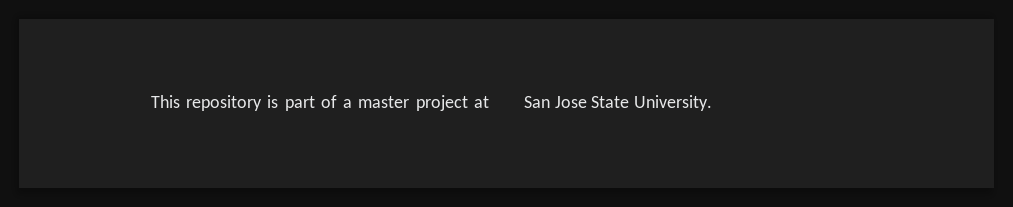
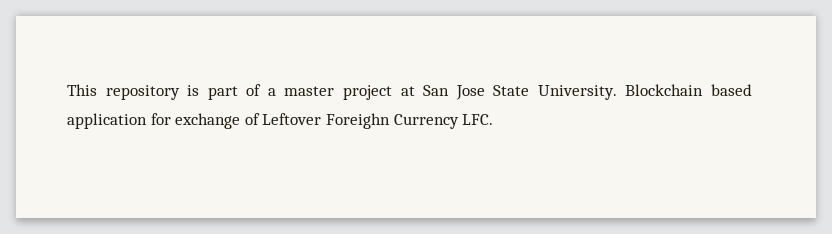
(713, 103) none -> [625,84,752,96] [67,113,494,129] Blockchain based application for exchange of Leftover Foreighn Currency LFC.

